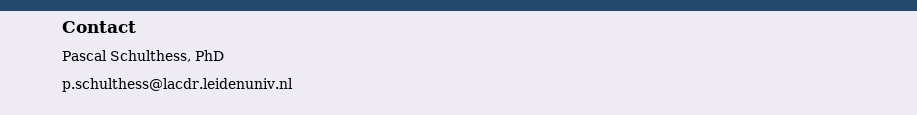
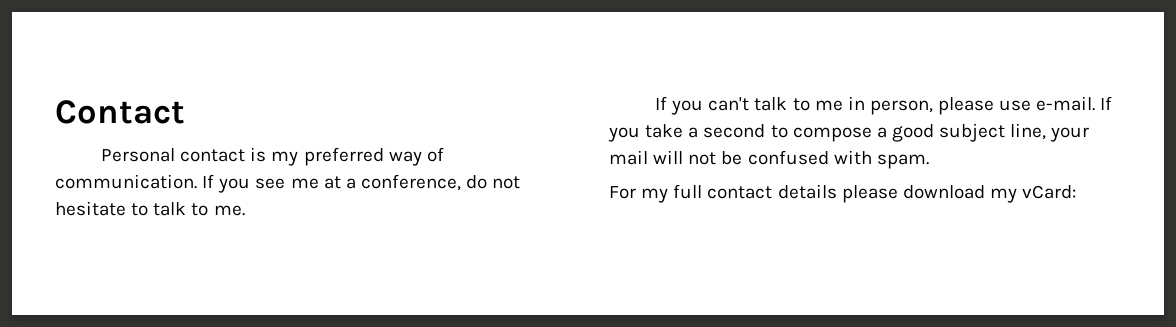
[62,50,224,62] [62,78,293,92] Pascal Schulthess, PhD // p.schulthess@lacdr.leidenuniv.nl -> [101,147,444,166] [55,174,521,193] [55,201,245,216] [655,96,1113,115] [608,123,1090,142] [609,150,929,169] [609,184,1077,203] Personal contact is my preferred way of communication. If you see me at a conference, do not hesitate to talk to me. // If you can't talk to me in person, please use e-mail. If you take a second to compose a good subject line, your mail will not be confused with spam. // For my full contact details please download my vCard:

